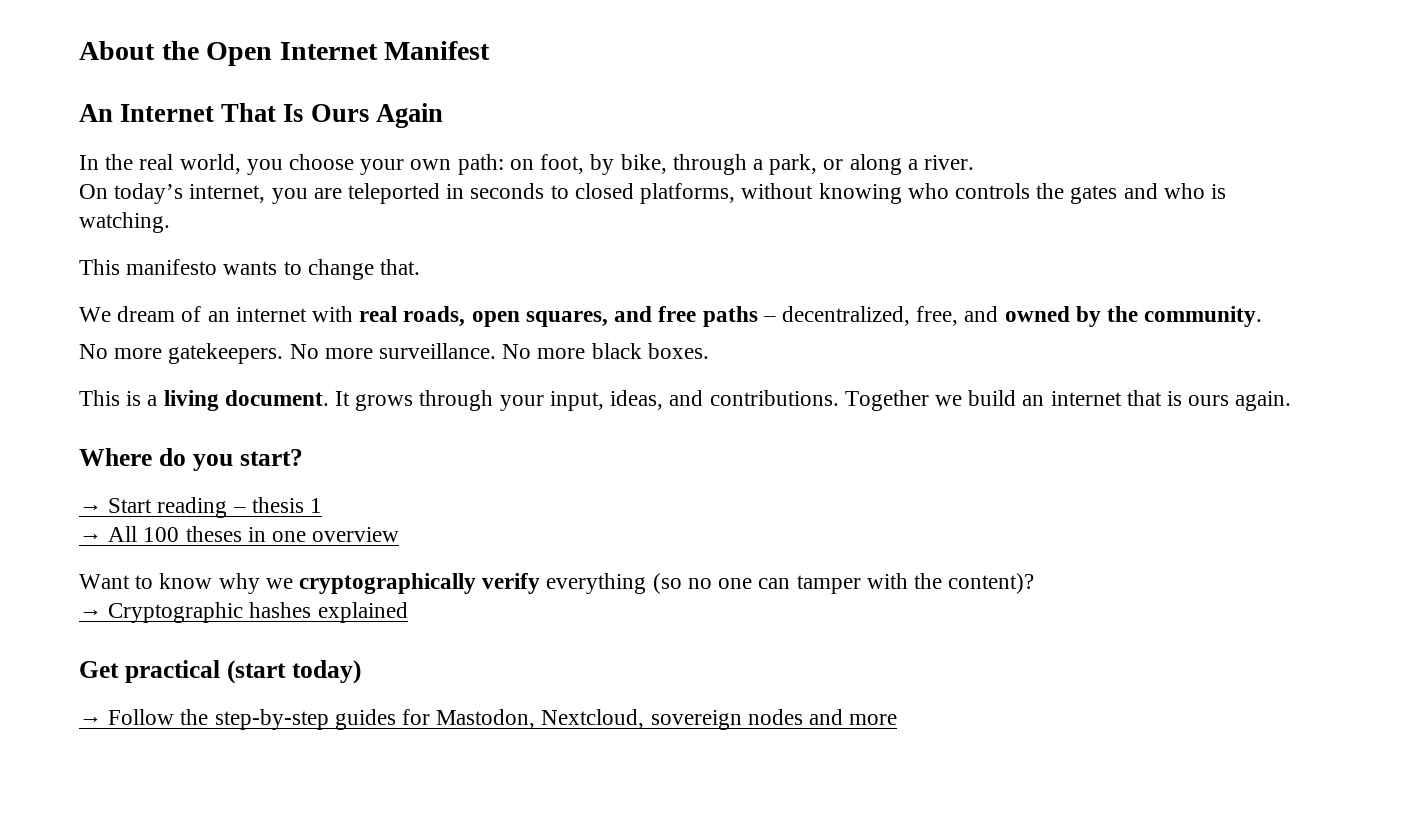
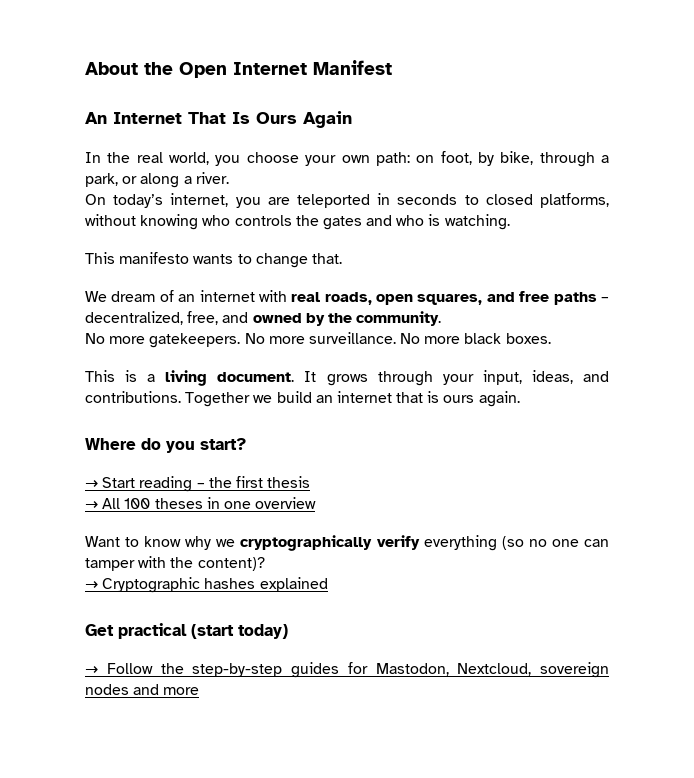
(246, 510) none -> [208,476,263,488] the first
[310,498,323,513] 1 -> (311, 482) none

